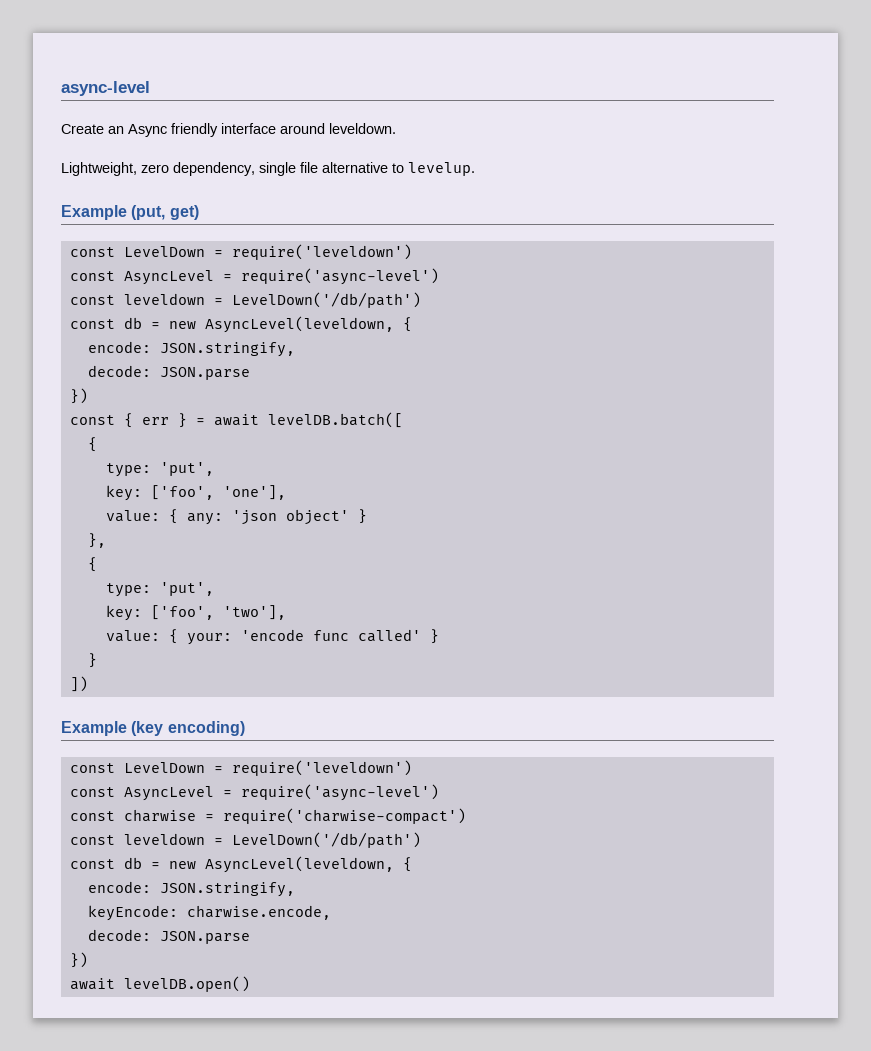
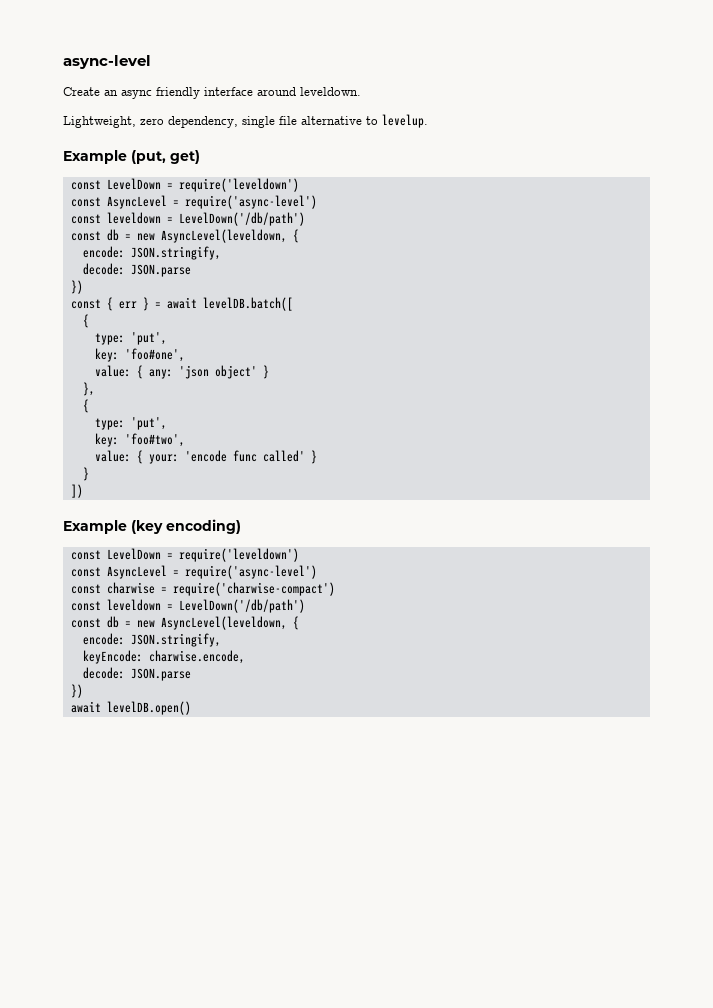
[128,124,167,137] Async -> [121,90,152,99] async
[150,485,286,500] ['foo', 'one'], -> [124,348,185,362] 'foo#one',
[150,605,286,620] ['foo', 'two'], -> [124,433,185,447] 'foo#two',

